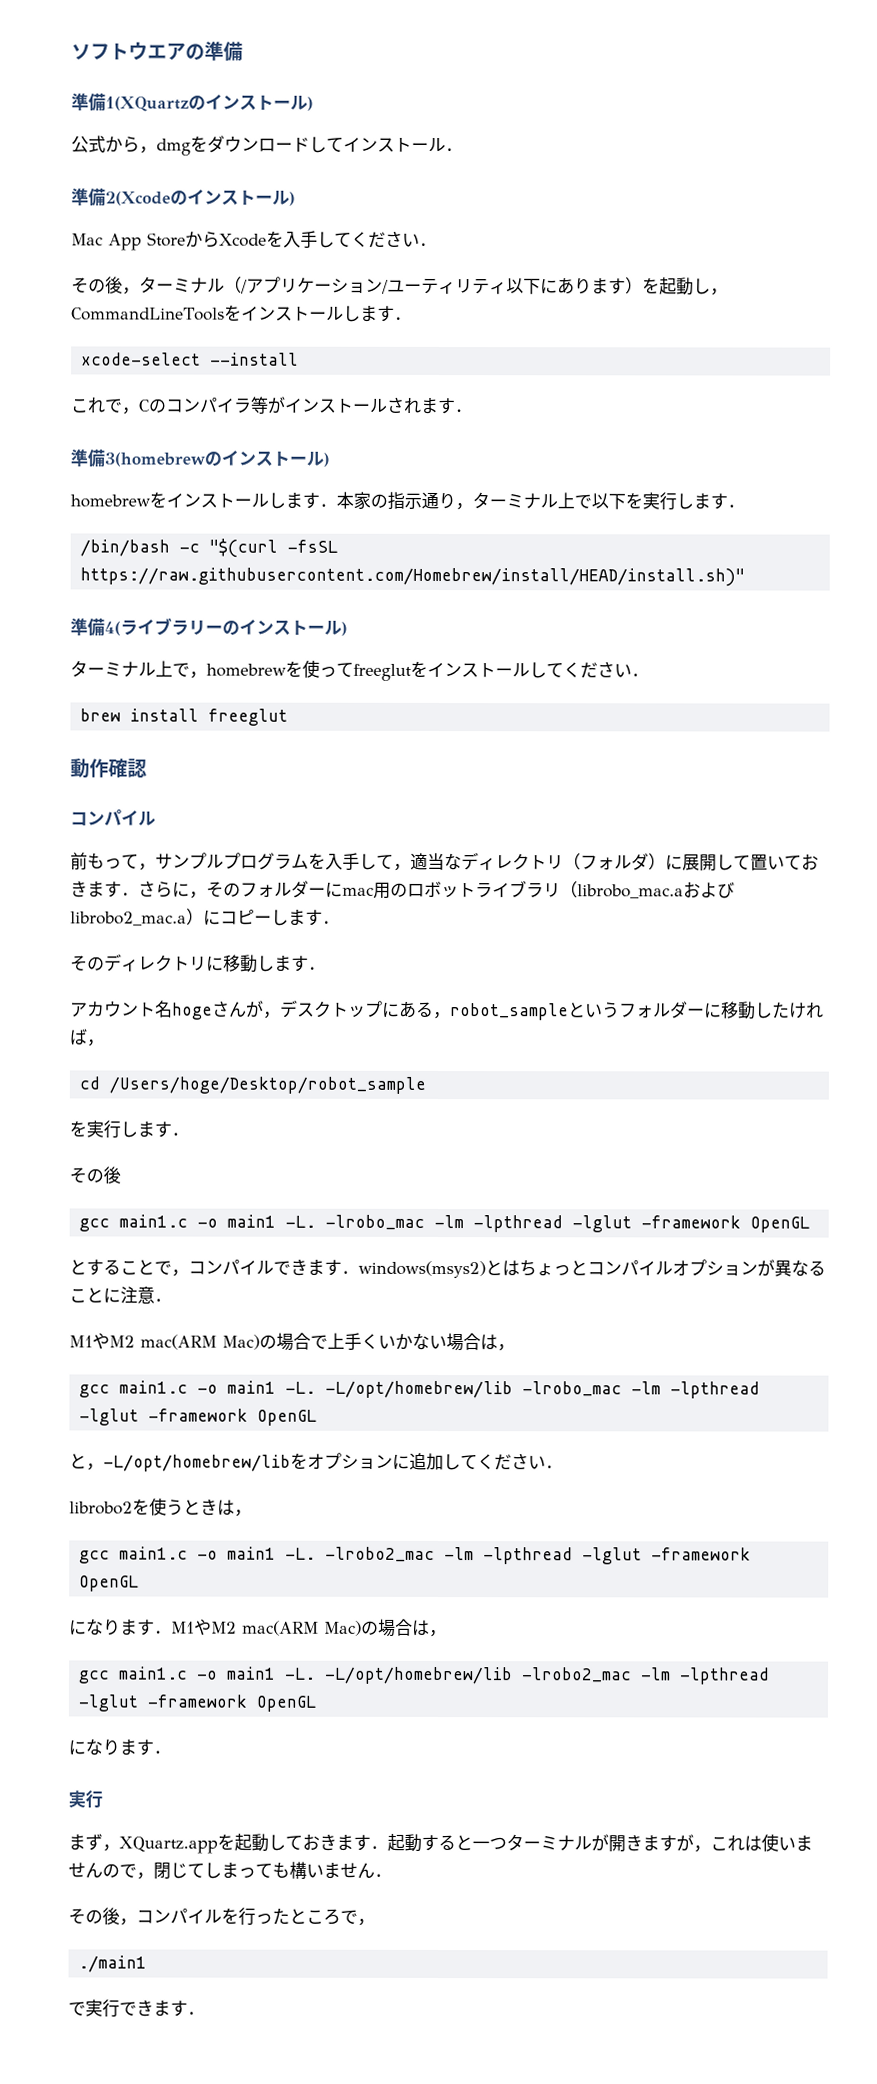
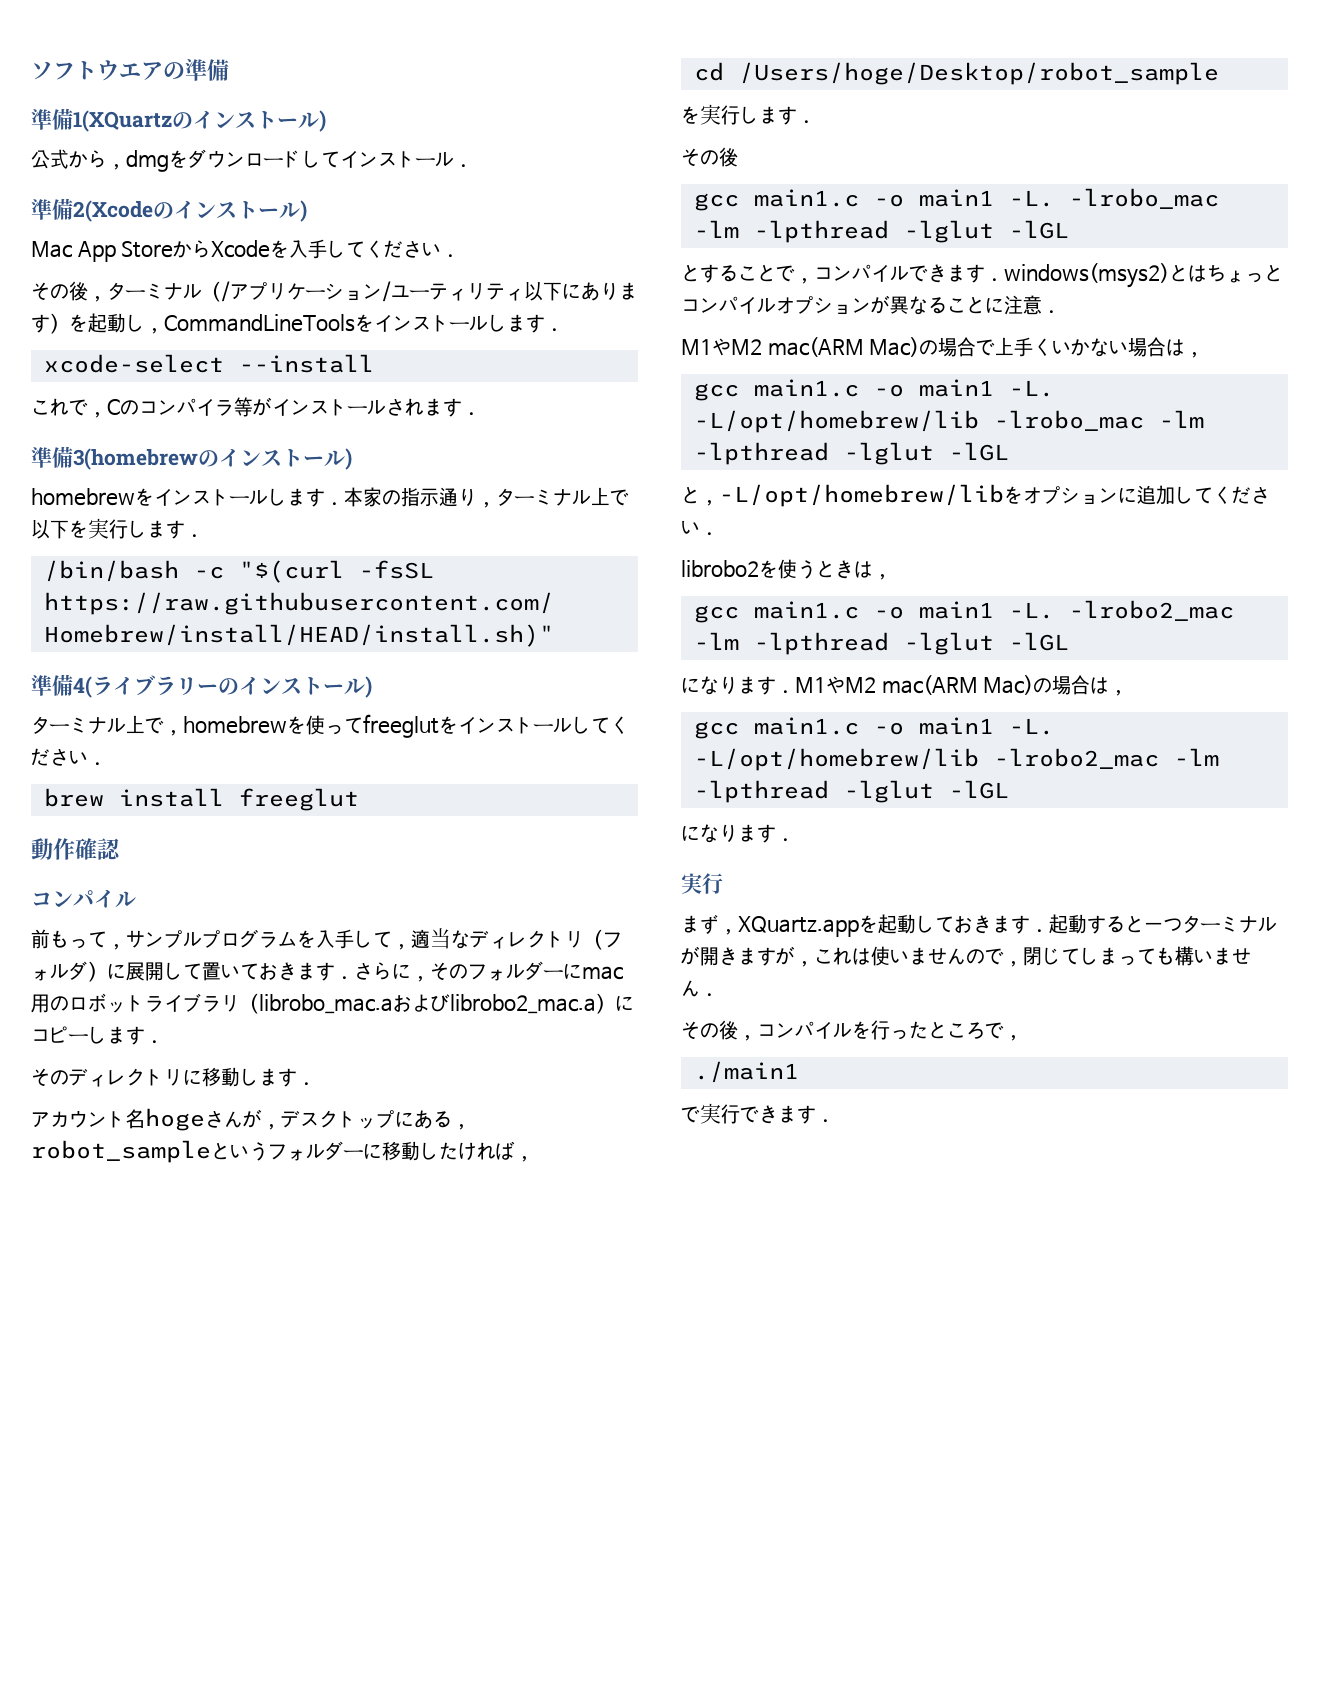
[641,1215,811,1233] -framework OpenGL -> [1008,220,1069,239] -lGL
[148,1408,318,1426] -framework OpenGL -> [948,442,1009,461] -lGL
[651,1547,752,1561] [79,1575,140,1592] -framework OpenGL -> [1008,632,1069,651] -lGL
[147,1694,317,1712] -framework OpenGL -> [948,780,1009,799] -lGL

